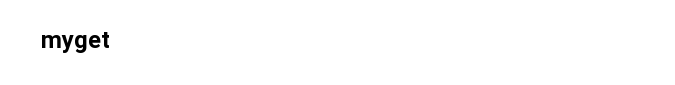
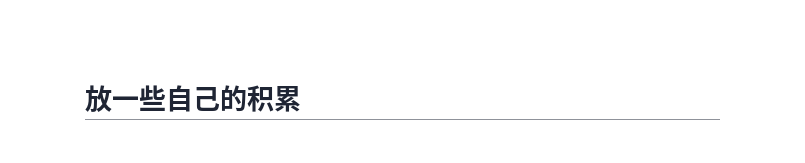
[41,32,110,53] myget -> [85,85,301,112] 放一些自己的积累

